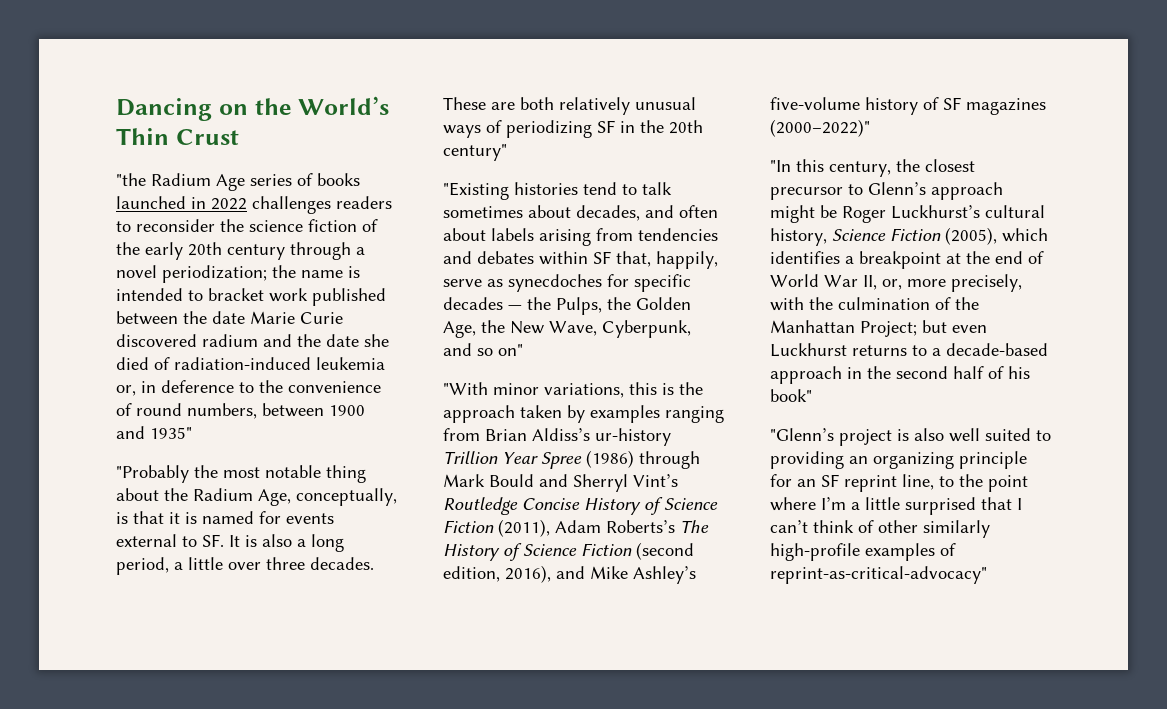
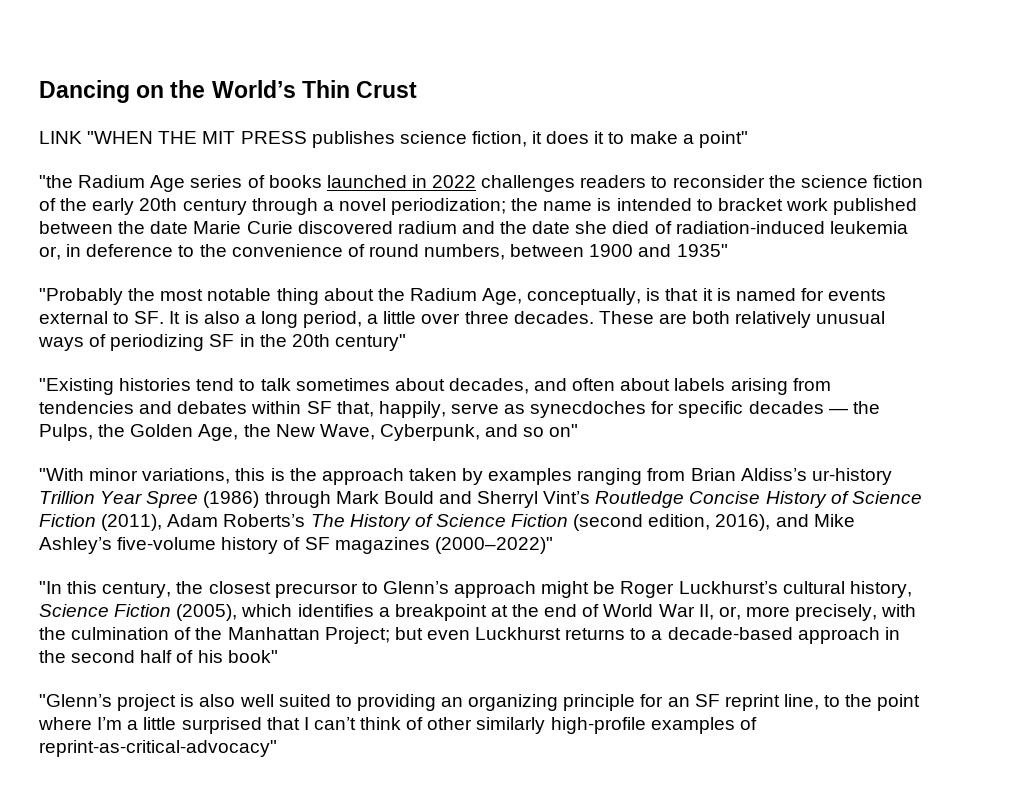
(239, 137) none -> [39,131,748,148] // LINK "WHEN THE MIT PRESS publishes science fiction, it does it to make a point"

